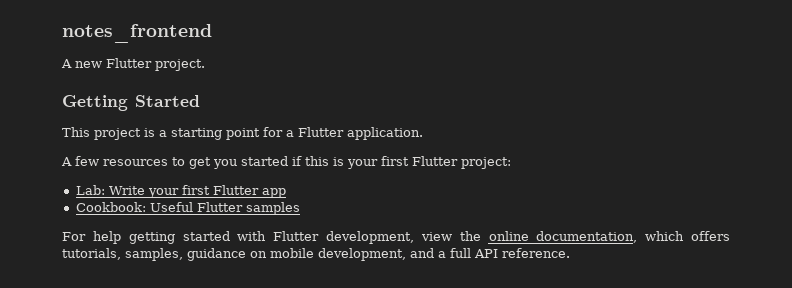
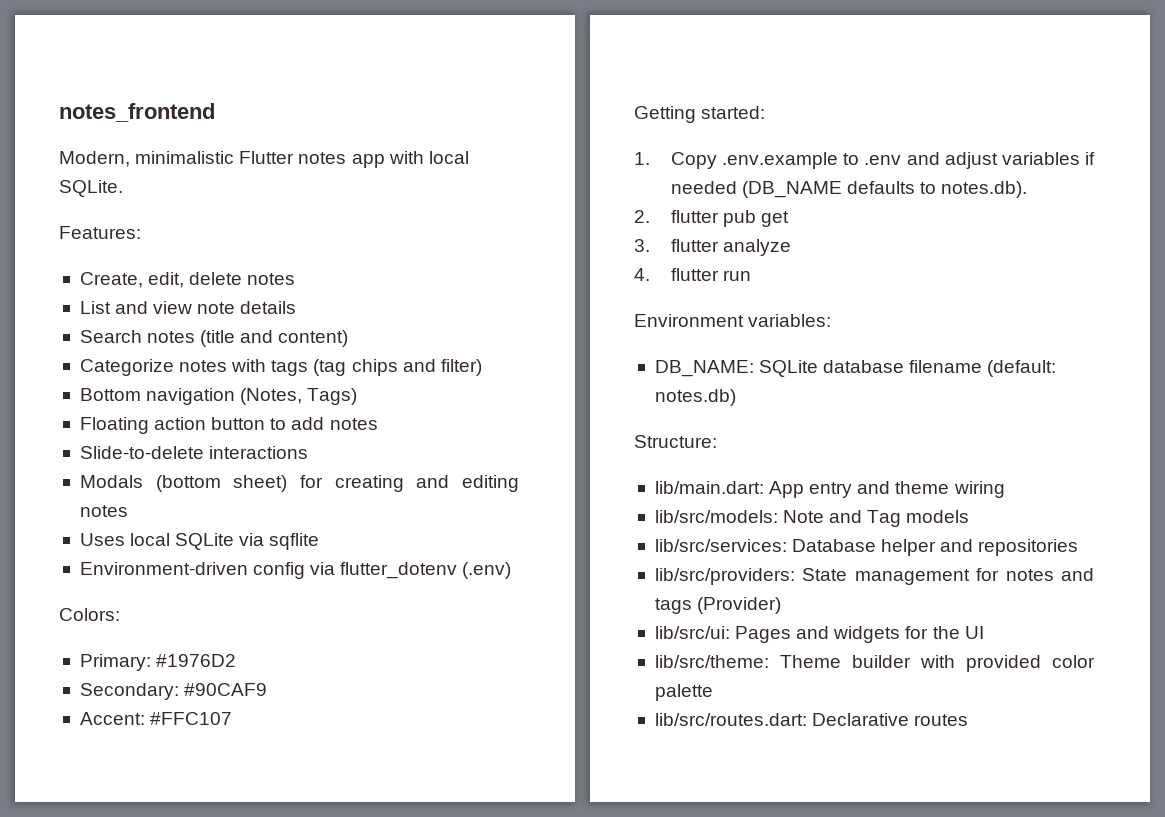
[61,58,205,71] [62,95,200,111] [62,127,423,140] [61,156,511,169] [75,185,286,198] [75,202,300,215] [62,231,730,244] [62,248,570,261] A new Flutter project. // Getting Started // This project is a starting point for a Flutter application. // A few resources to get you started if this is your first Flutter project: // Lab: Write your first Flutter app // Cookbook: Useful Flutter samples // For help getting started with Flutter development, view the online documentation, which offers tutorials, samples, guidance on mobile development, and a full API reference. -> [59,151,469,168] [59,180,123,197] [59,226,141,239] [79,272,296,288] [79,301,297,314] [79,330,349,347] [79,359,482,376] [79,388,358,405] [79,417,378,434] [79,446,309,459] [79,475,519,492] [79,505,128,517] [79,533,320,550] [79,562,512,579] [59,608,120,621] [79,654,237,671] [79,683,268,700] [79,712,233,725] [634,106,766,123] [634,152,1095,169] [670,181,1028,198] [634,210,790,227] [634,239,791,256] [634,268,751,281] [634,314,832,327] [654,360,1057,377] [654,389,736,406] [634,435,717,448] [654,481,1005,498] [654,510,970,527] [654,539,1079,556] [654,568,1094,585] [654,597,782,614] [654,626,984,643] [654,655,1095,672] [654,684,713,701] [654,713,969,726] Modern, minimalistic Flutter notes app with local SQLite. // Features: // Create, edit, delete notes // List and view note details // Search notes (title and content) // Categorize notes with tags (tag chips and filter) // Bottom navigation (Notes, Tags) // Floating action button to add notes // Slide-to-delete interactions // Modals (bottom sheet) for creating and editing notes // Uses local SQLite via sqflite // Environment-driven config via flutter_dotenv (.env) // Colors: // Primary: #1976D2 // Secondary: #90CAF9 // Accent: #FFC107 // Getting started: // 1. Copy .env.example to .env and adjust variables if needed (DB_NAME defaults to notes.db). // 2. flutter pub get // 3. flutter analyze // 4. flutter run // Environment variables: // DB_NAME: SQLite database filename (default: notes.db) // Structure: // lib/main.dart: App entry and theme wiring // lib/src/models: Note and Tag models // lib/src/services: Database helper and repositories // lib/src/providers: State management for notes and tags (Provider) // lib/src/ui: Pages and widgets for the UI // lib/src/theme: Theme builder with provided color palette // lib/src/routes.dart: Declarative routes

